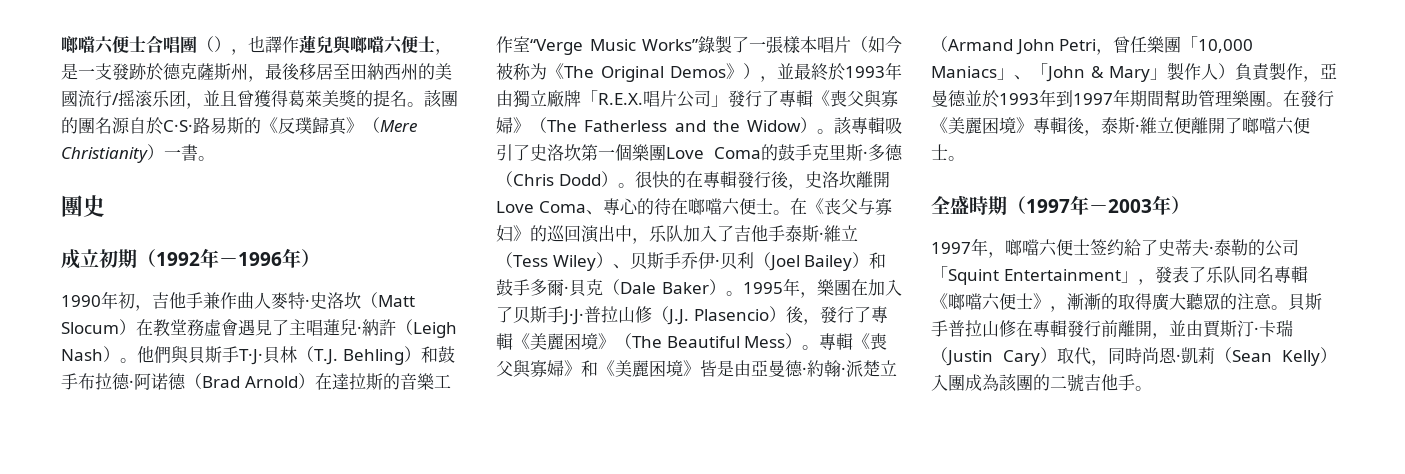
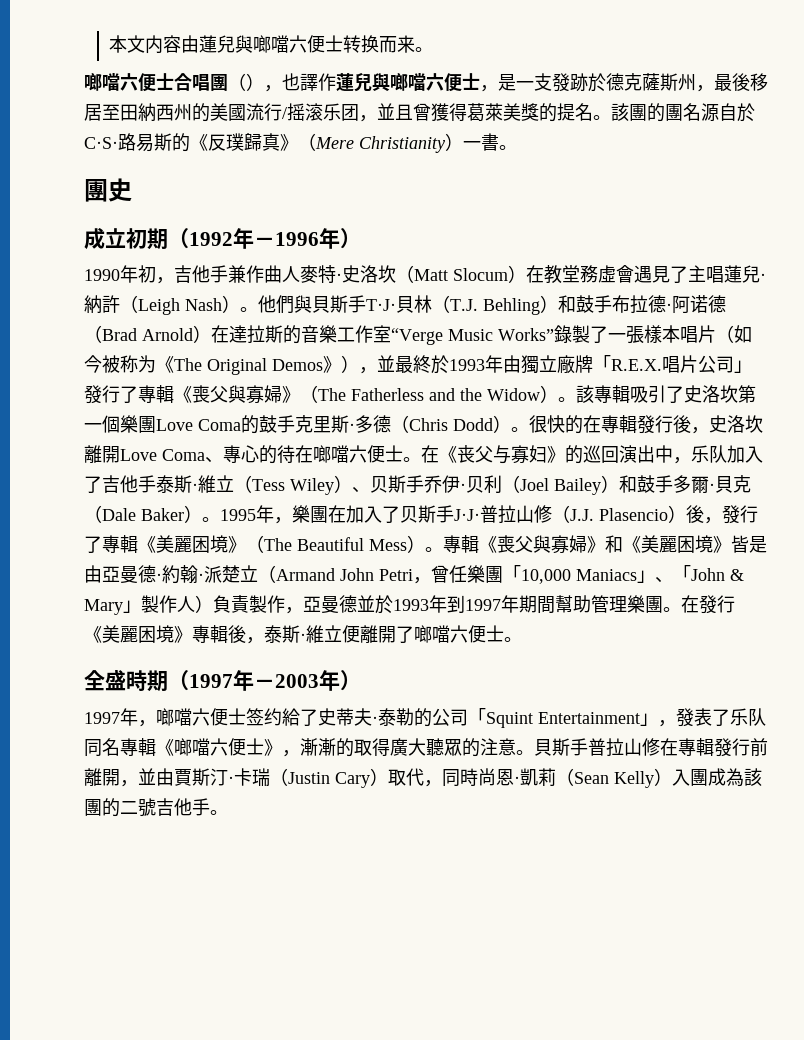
(61, 44) none -> [109,35,434,54] 本文内容由蓮兒與啷噹六便士转换而来。 //

